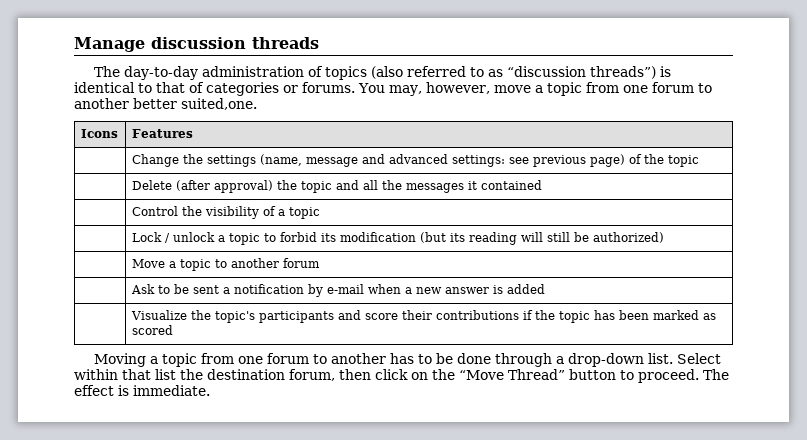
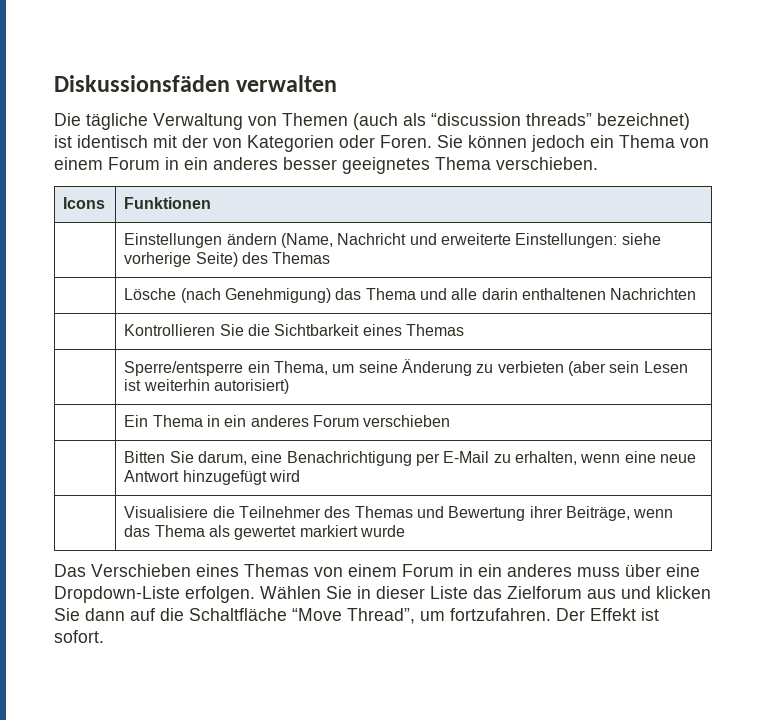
[74,37,319,52] [93,66,671,80] [74,82,712,96] [74,98,257,110] [80,129,118,138] [131,129,193,138] [131,154,699,167] [131,180,542,193] [131,206,320,219] [131,232,664,245] [131,258,320,271] [130,284,545,297] [130,310,716,323] [131,325,173,335] [93,353,721,367] [74,369,729,383] [74,385,210,396] Manage discussion threads // The day-to-day administration of topics (also referred to as “discussion threads”) is identical to that of categories or forums. You may, however, move a topic from one forum to another better suited,one. // Icons | Features // | Change the settings (name, message and advanced settings: see previous page) of the topic // | Delete (after approval) the topic and all the messages it contained // | Control the visibility of a topic // | Lock / unlock a topic to forbid its modification (but its reading will still be authorized) // | Move a topic to another forum // | Ask to be sent a notification by e-mail when a new answer is added // | Visualize the topic's participants and score their contributions if the topic has been marked as scored // Moving a topic from one forum to another has to be done through a drop-down list. Select within that list the destination forum, then click on the “Move Thread” button to proceed. The effect is immediate. -> [54,75,338,92] [54,113,690,130] [54,135,709,152] [54,157,598,174] [63,197,106,209] [124,197,212,209] [124,233,661,248] [124,252,331,267] [124,288,697,303] [124,324,464,336] [124,359,688,376] [124,379,289,394] [124,415,451,427] [124,451,696,466] [124,470,300,485] [124,506,674,521] [124,525,405,540] [54,564,700,577] [54,586,711,603] [54,608,659,624] [54,630,104,643] Diskussionsfäden verwalten // Die tägliche Verwaltung von Themen (auch als “discussion threads” bezeichnet) ist identisch mit der von Kategorien oder Foren. Sie können jedoch ein Thema von einem Forum in ein anderes besser geeignetes Thema verschieben. // Icons | Funktionen // | Einstellungen ändern (Name, Nachricht und erweiterte Einstellungen: siehe vorherige Seite) des Themas // | Lösche (nach Genehmigung) das Thema und alle darin enthaltenen Nachrichten // | Kontrollieren Sie die Sichtbarkeit eines Themas // | Sperre/entsperre ein Thema, um seine Änderung zu verbieten (aber sein Lesen ist weiterhin autorisiert) // | Ein Thema in ein anderes Forum verschieben // | Bitten Sie darum, eine Benachrichtigung per E-Mail zu erhalten, wenn eine neue Antwort hinzugefügt wird // | Visualisiere die Teilnehmer des Themas und Bewertung ihrer Beiträge, wenn das Thema als gewertet markiert wurde // Das Verschieben eines Themas von einem Forum in ein anderes muss über eine Dropdown-Liste erfolgen. Wählen Sie in dieser Liste das Zielforum aus und klicken Sie dann auf die Schaltfläche “Move Thread”, um fortzufahren. Der Effekt ist sofort.

